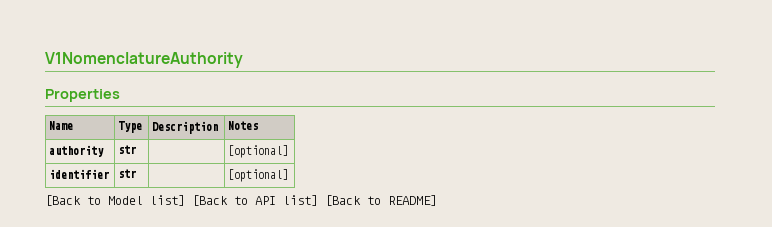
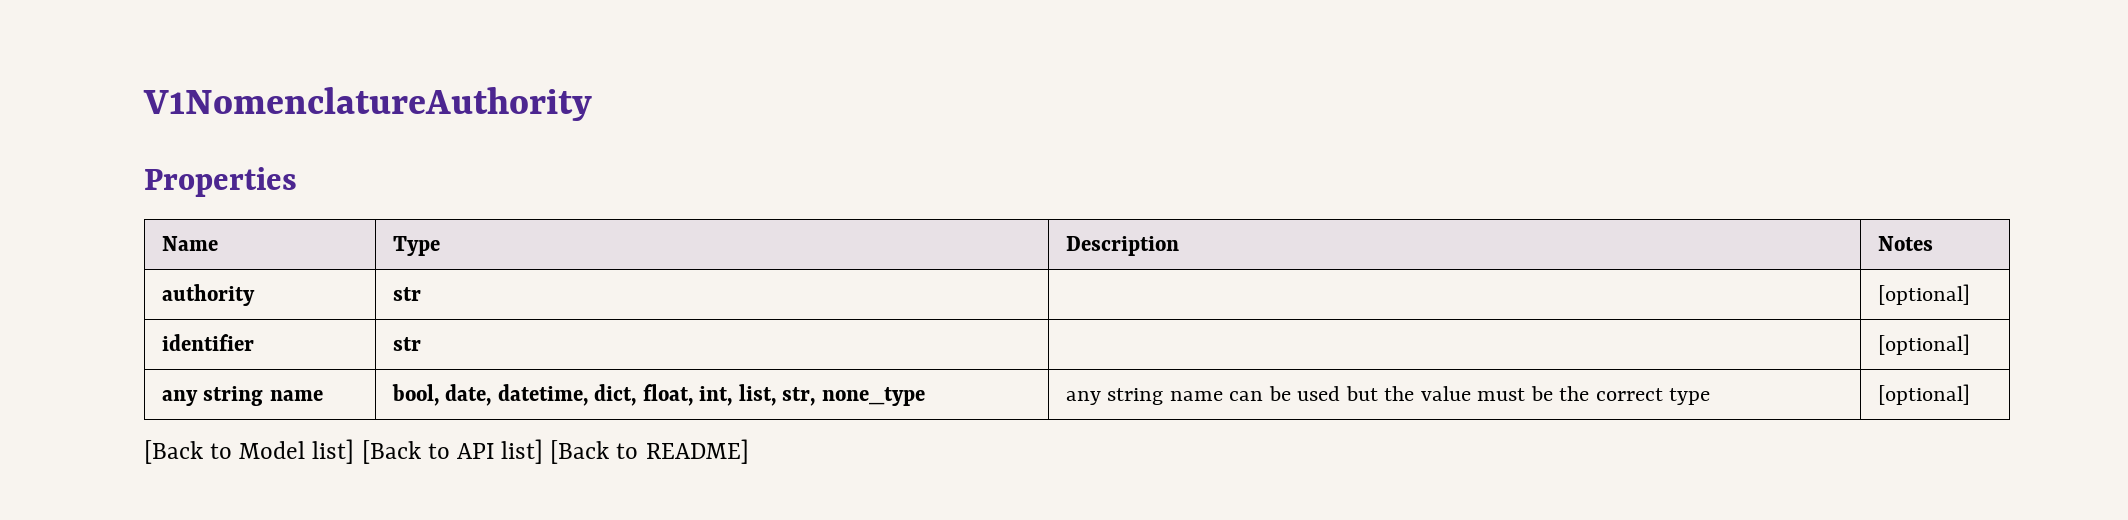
(289, 175) none -> [161,386,323,406] [391,384,925,406] [1065,386,1711,405] [1877,384,1970,405] // any string name | bool, date, datetime, dict, float, int, list, str, none_type | any string name can be used but the value must be the correct type | [optional]

